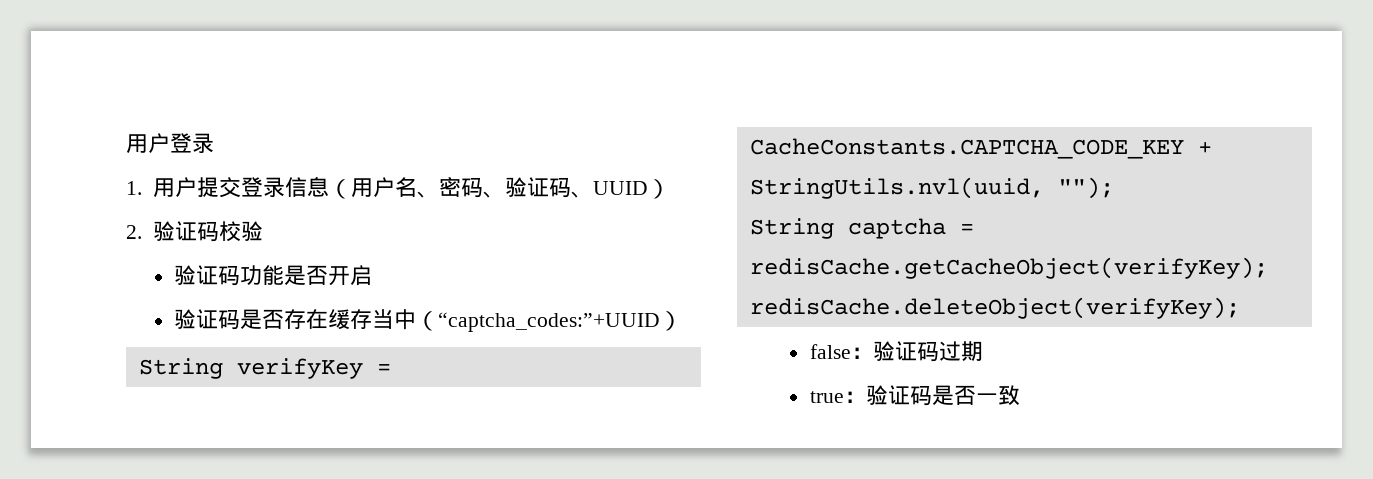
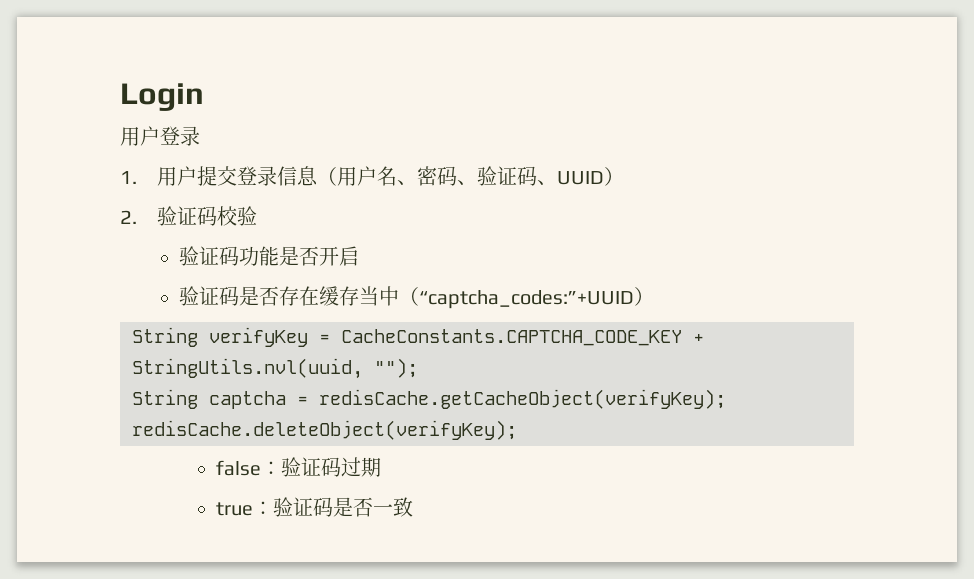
(126, 143) none -> [120,83,204,111] Login //

